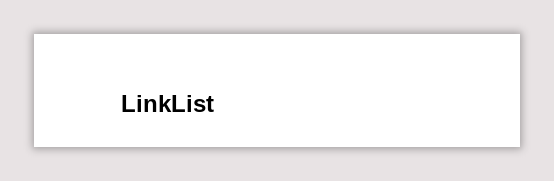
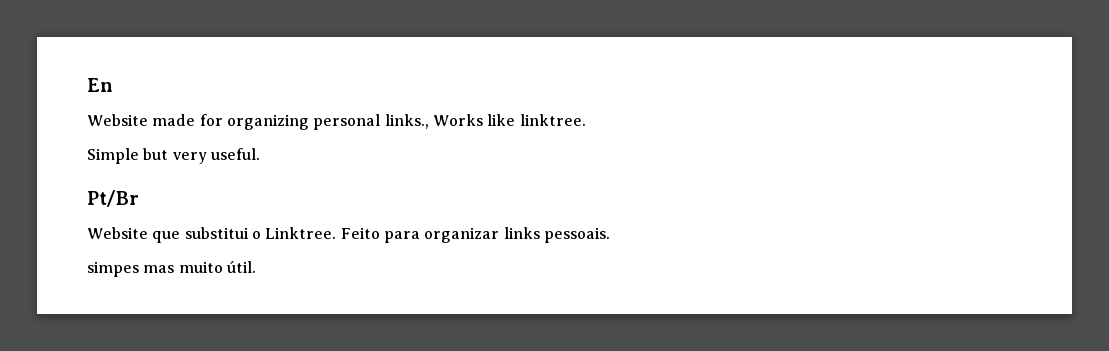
[121,95,214,112] LinkList -> [87,78,113,92] [87,114,586,130] [87,148,260,164] [87,190,139,207] [87,227,610,243] [87,261,256,277] En // Website made for organizing personal links., Works like linktree. // Simple but very useful. // Pt/Br // Website que substitui o Linktree. Feito para organizar links pessoais. // simpes mas muito útil.

